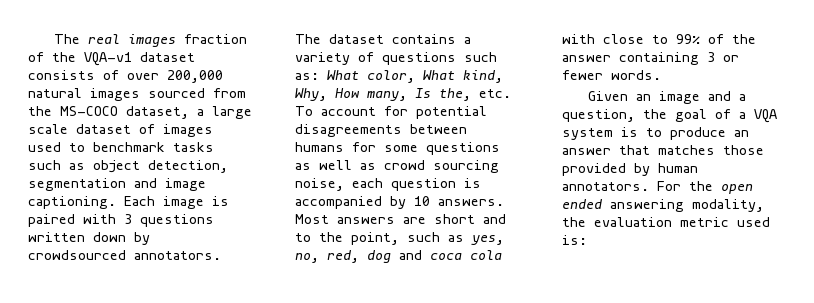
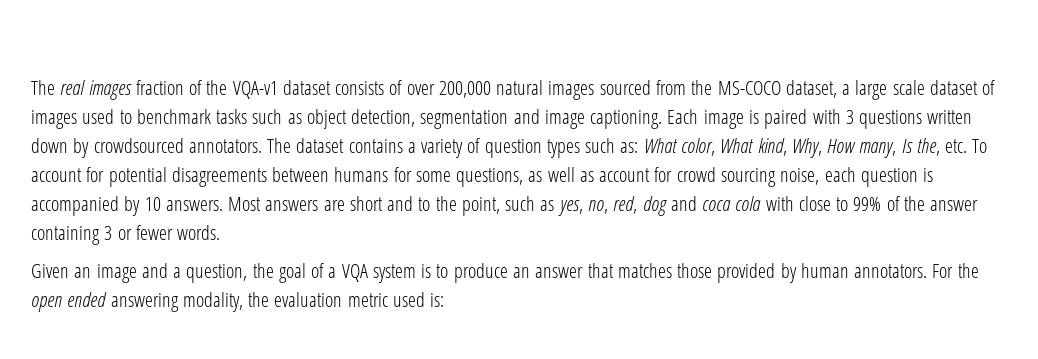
[382,52,456,65] questions -> [484,139,580,158] question types
[426,142,500,155] questions -> [456,168,524,187] questions,
(376, 166) none -> [599,167,673,182] account for

